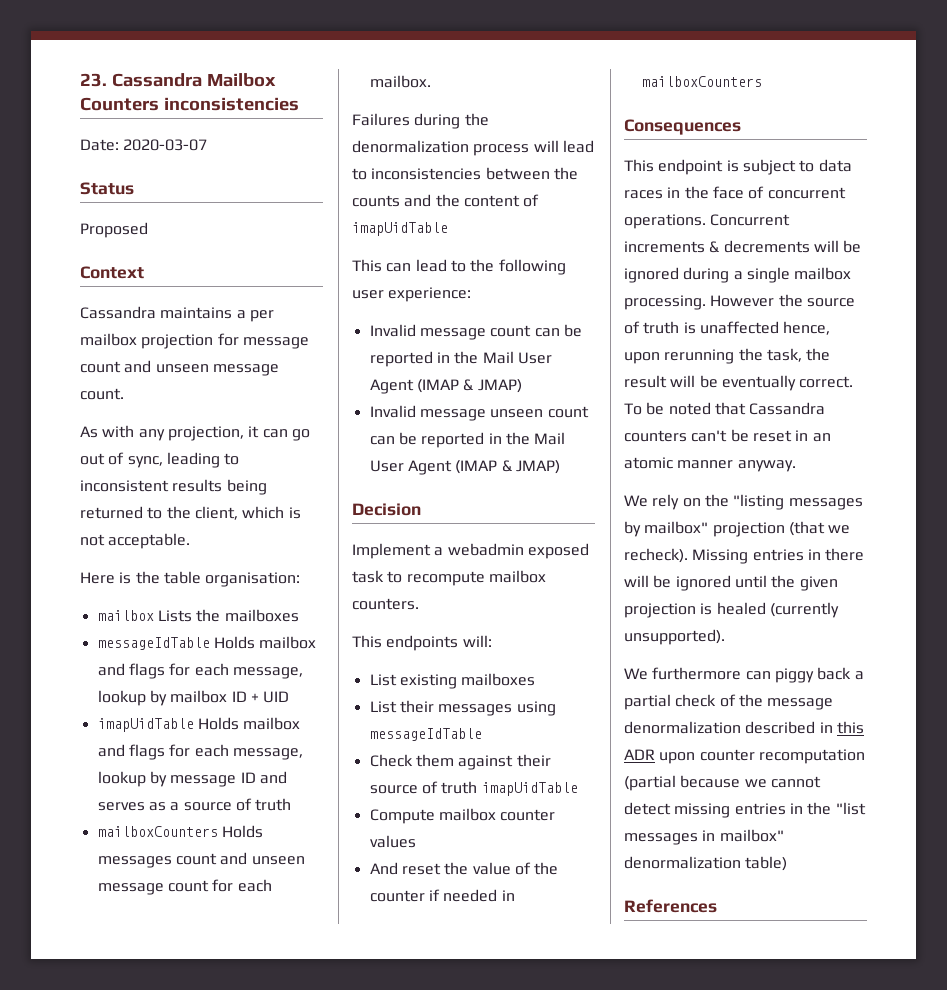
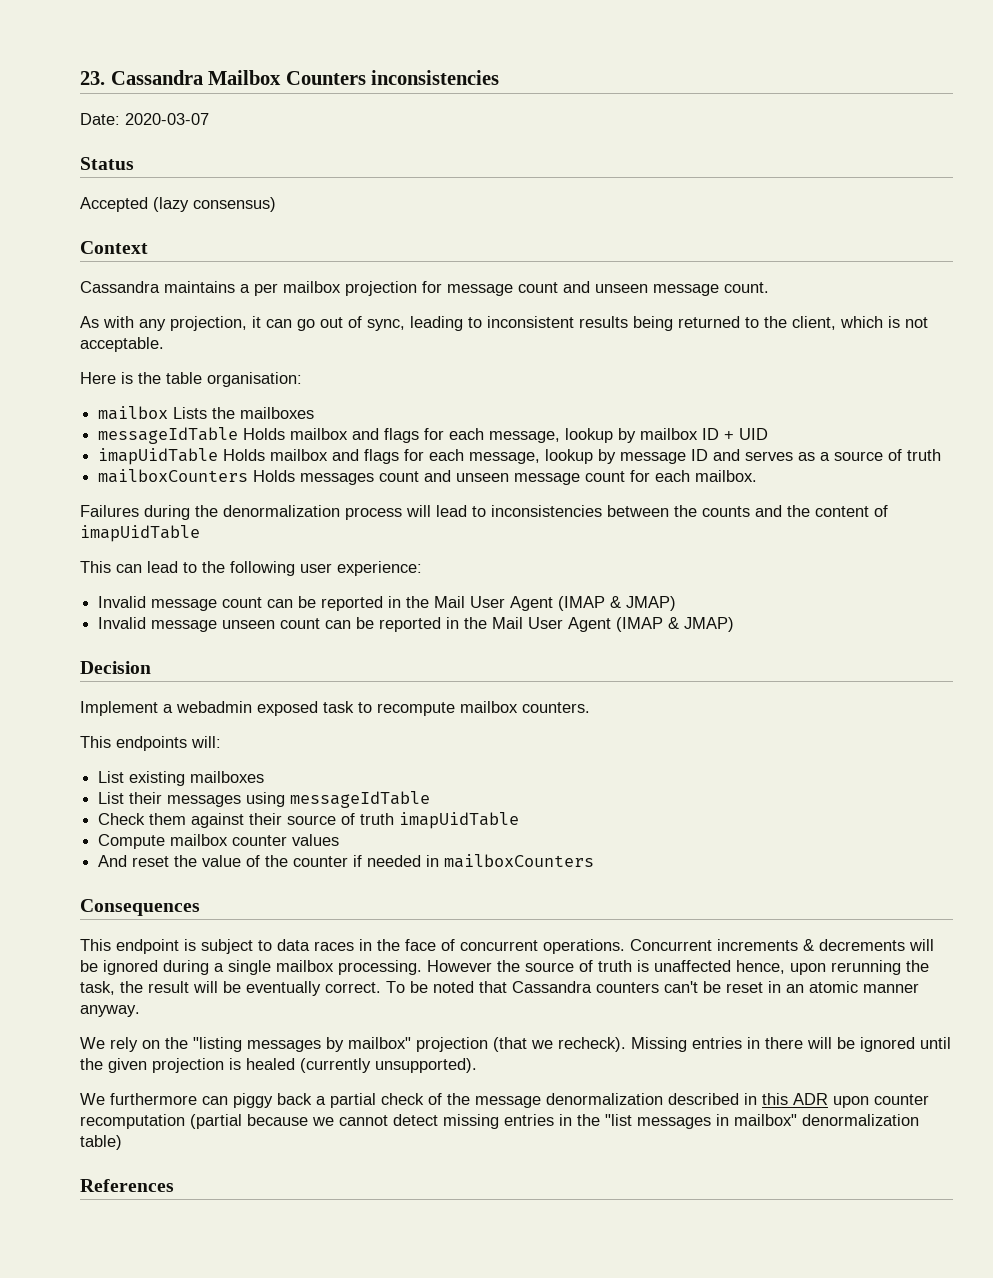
[80,222,148,238] Proposed -> [80,197,276,212] Accepted (lazy consensus)

